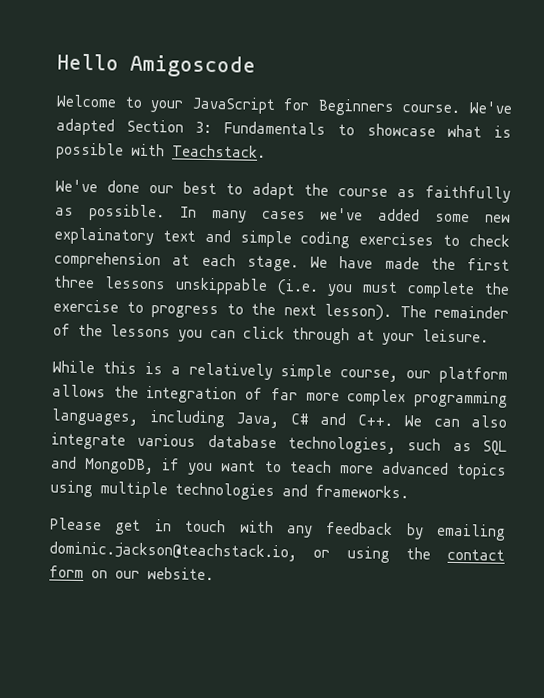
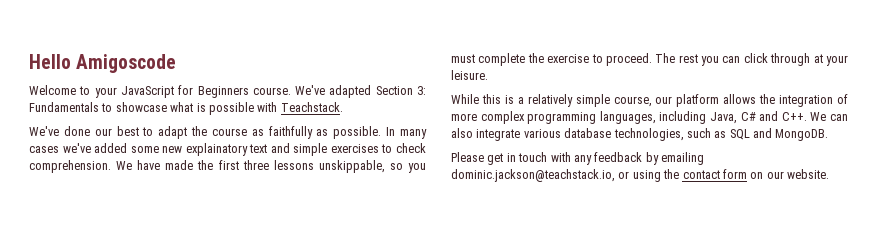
[300,231,351,249] coding -> (328, 149) none
[54,251,299,272] comprehension at each stage. -> [29,160,111,173] comprehension.
[174,277,319,296] unskippable (i.e. -> [318,160,403,173] unskippable, so
[151,302,509,321] [53,323,171,338] progress to the next lesson). The remainder of the lessons -> [605,53,698,66] proceed. The rest
[270,387,298,401] far -> (848, 99) none
[84,458,507,480] [50,480,409,501] MongoDB, if you want to teach more advanced topics using multiple technologies and frameworks. -> [775,129,829,141] MongoDB.

